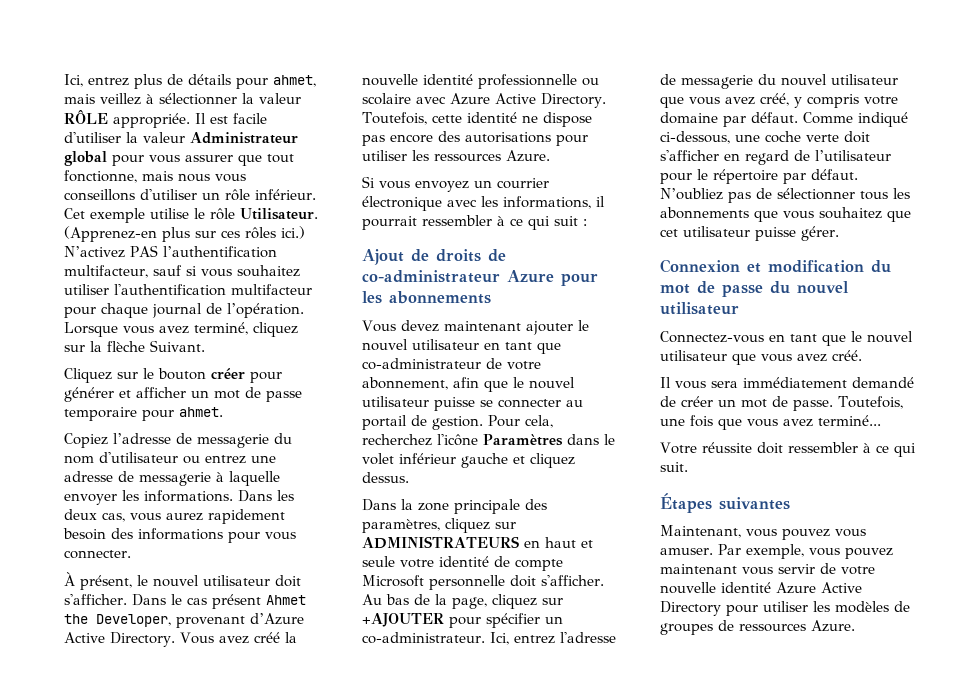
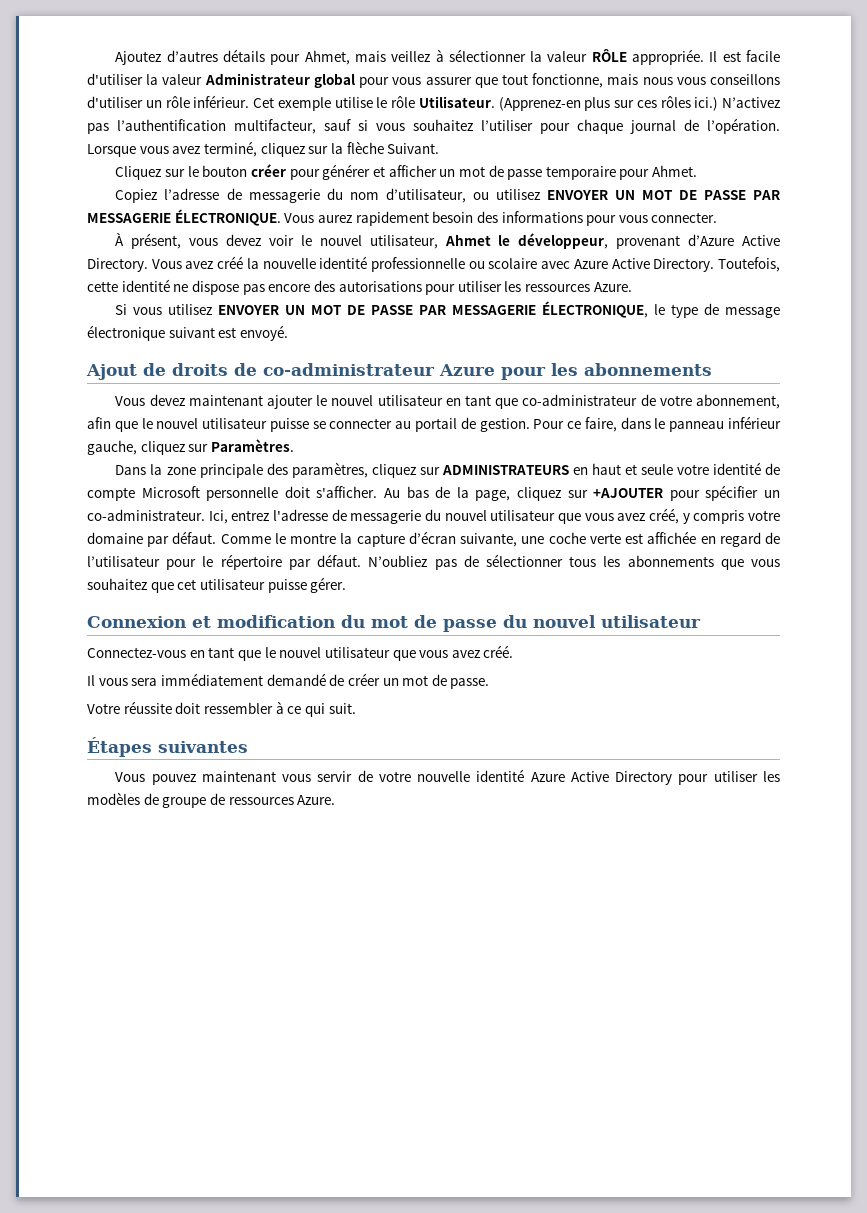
[64,74,183,89] Ici, entrez plus de -> [115,50,218,65] Ajoutez d’autres
[273,75,316,87] ahmet, -> [304,50,350,65] Ahmet,
[130,245,158,257] PAS -> [87,123,109,134] pas
[64,284,312,296] utiliser l'authentification multifacteur -> [481,120,533,131] l’utiliser
[179,407,223,417] ahmet. -> [652,165,698,177] Ahmet.
[99,452,276,464] [64,471,280,486] [64,490,294,505] [64,509,161,522] d'utilisateur ou entrez une adresse de messagerie à laquelle envoyer les informations. Dans les deux cas, vous -> [385,188,781,203] [87,209,315,226] d’utilisateur, ou utilisez ENVOYER UN MOT DE PASSE PAR MESSAGERIE ÉLECTRONIQUE. Vous
[137,575,301,587] [64,594,306,609] [64,614,171,627] le nouvel utilisateur doit s'afficher. Dans le cas présent Ahmet the Developer, -> [189,233,609,249] vous devez voir le nouvel utilisateur, Ahmet le développeur,
[415,178,549,192] [362,196,605,211] [362,215,587,230] envoyez un courrier électronique avec les informations, il pourrait ressembler à ce qui suit : -> [168,301,781,318] [87,325,288,341] utilisez ENVOYER UN MOT DE PASSE PAR MESSAGERIE ÉLECTRONIQUE, le type de message électronique suivant est envoyé.
[525,415,553,428] [362,434,615,446] [362,453,575,468] [362,472,409,483] cela, recherchez l'icône Paramètres dans le volet inférieur gauche et cliquez dessus. -> [567,416,782,432] [87,439,294,455] ce faire, dans le panneau inférieur gauche, cliquez sur Paramètres.
[858,112,908,127] [660,131,730,144] indiqué ci-dessous, -> [274,531,518,547] le montre la capture d’écran suivante,
[844,131,870,143] [660,150,719,161] doit s'afficher -> [625,531,697,544] est affichée
[838,396,903,409] [660,415,881,430] Toutefois, une fois que vous avez terminé... -> (490, 683) none
[660,525,866,540] [660,544,840,559] Maintenant, vous pouvez vous amuser. Par exemple, vous -> [115,772,146,782] Vous
[660,623,713,635] groupes -> [162,797,207,808] groupe

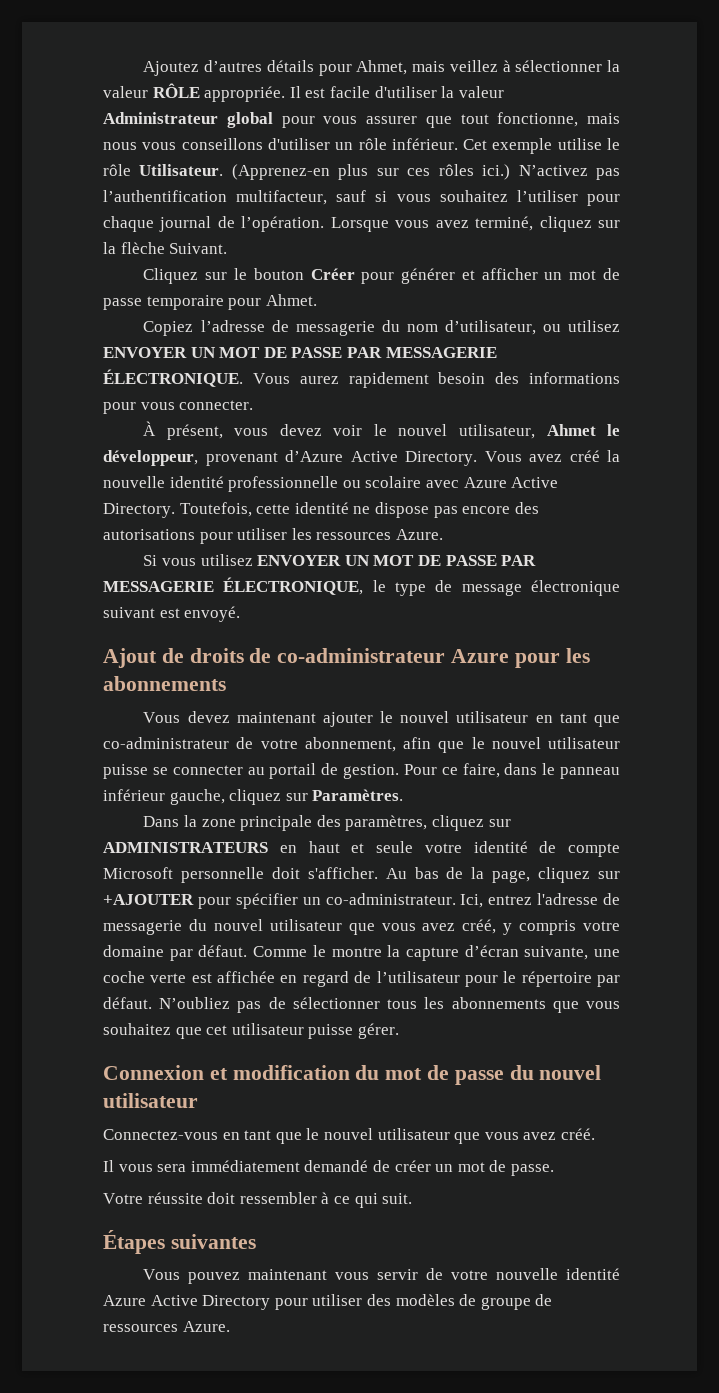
[251,164,287,177] créer -> [310,268,355,280] Créer
[762,771,780,782] les -> [366,1294,391,1306] des

